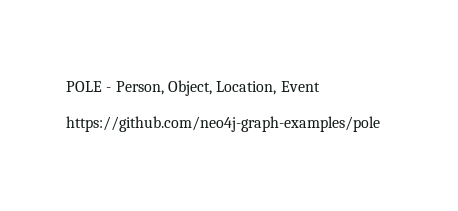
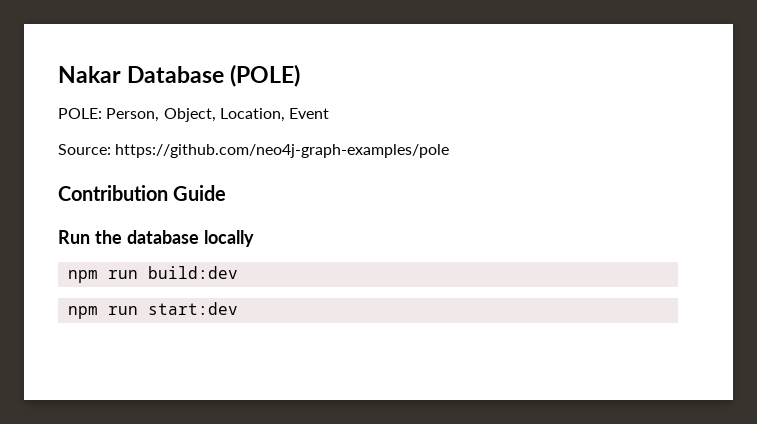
[66,81,112,92] POLE - -> [58,64,301,87] [58,108,102,119] Nakar Database (POLE) // POLE:
(320, 86) none -> [58,144,111,155] Source:
(380, 124) none -> [58,185,227,201] [58,230,254,247] [67,266,238,283] [67,302,238,319] // Contribution Guide // Run the database locally // npm run build:dev // npm run start:dev

